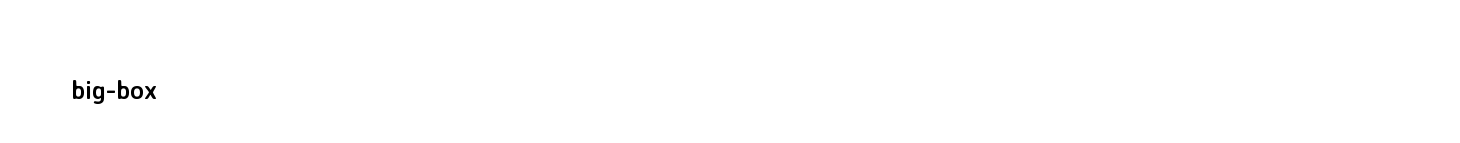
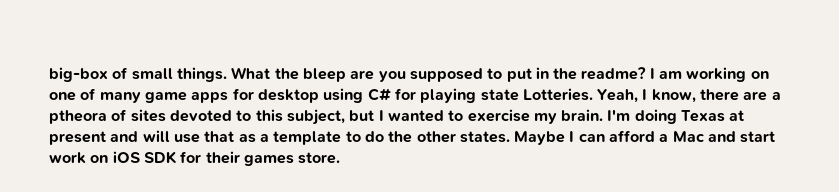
(157, 92) none -> [112,67,769,82] [49,88,781,103] [49,109,745,125] [49,130,776,145] [49,151,341,166] of small things. What the bleep are you supposed to put in the readme? I am working on one of many game apps for desktop using C# for playing state Lotteries. Yeah, I know, there are a ptheora of sites devoted to this subject, but I wanted to exercise my brain. I'm doing Texas at present and will use that as a template to do the other states. Maybe I can afford a Mac and start work on iOS SDK for their games store.

